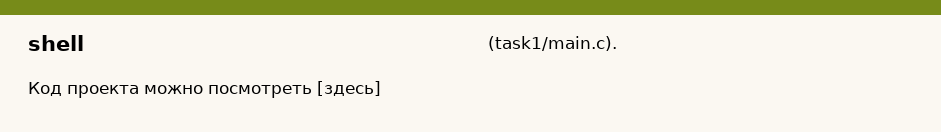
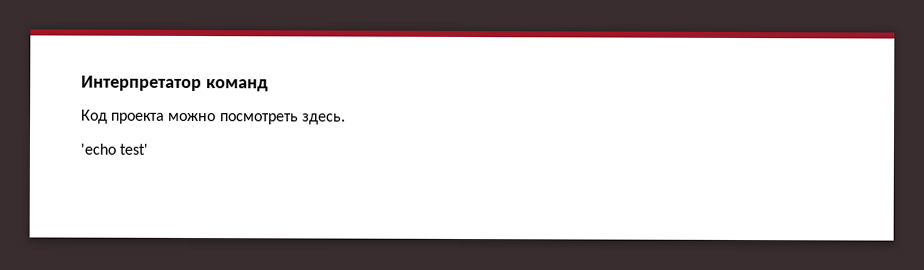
[28,35,84,51] shell -> [81,75,269,92] Интерпретатор команд
[317,81,381,96] [488,36,617,51] [здесь] (task1/main.c). -> [301,113,346,125] [80,143,149,155] здесь. // 'echo test'

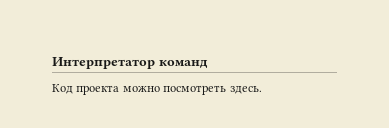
[80,143,149,155] // 'echo test' -> (262, 90) none

